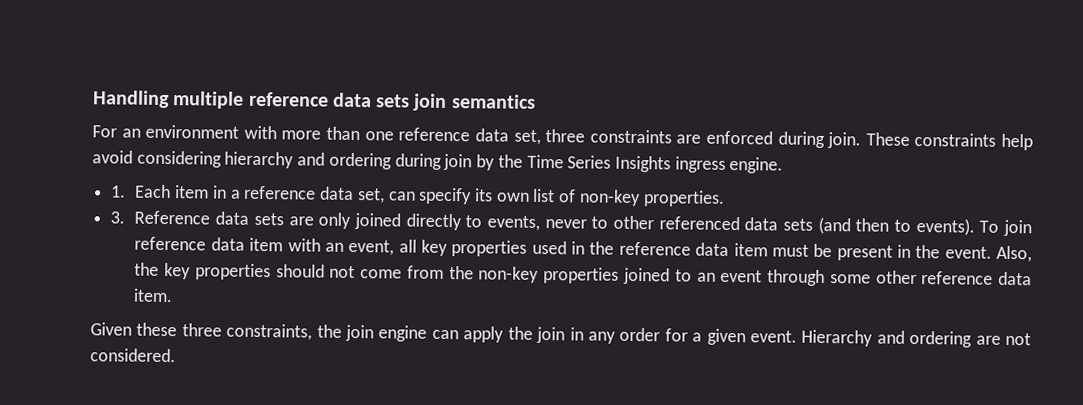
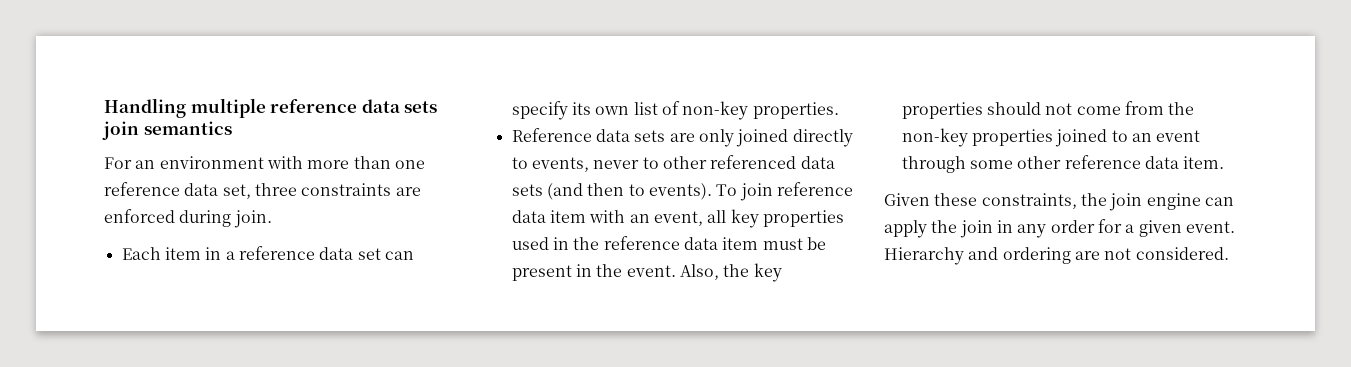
[865,132,1033,151] [92,150,784,174] [111,185,127,198] These constraints help avoid considering hierarchy and ordering during join by the Time Series Insights ingress engine. // 1. -> (272, 219) //
[356,188,385,204] set, -> [357,248,381,260] set
[110,211,126,224] 3. -> (839, 110) none
[181,323,222,337] three -> (978, 199) none

